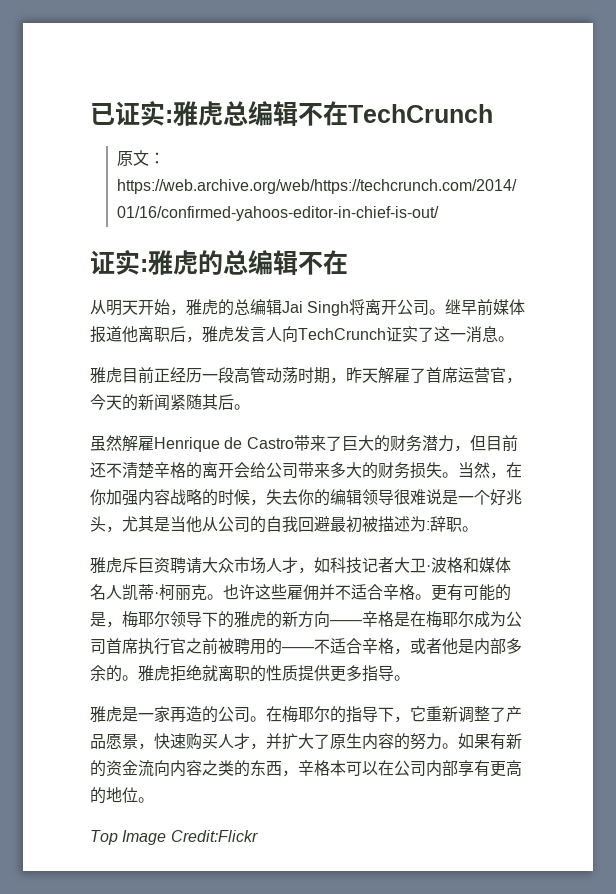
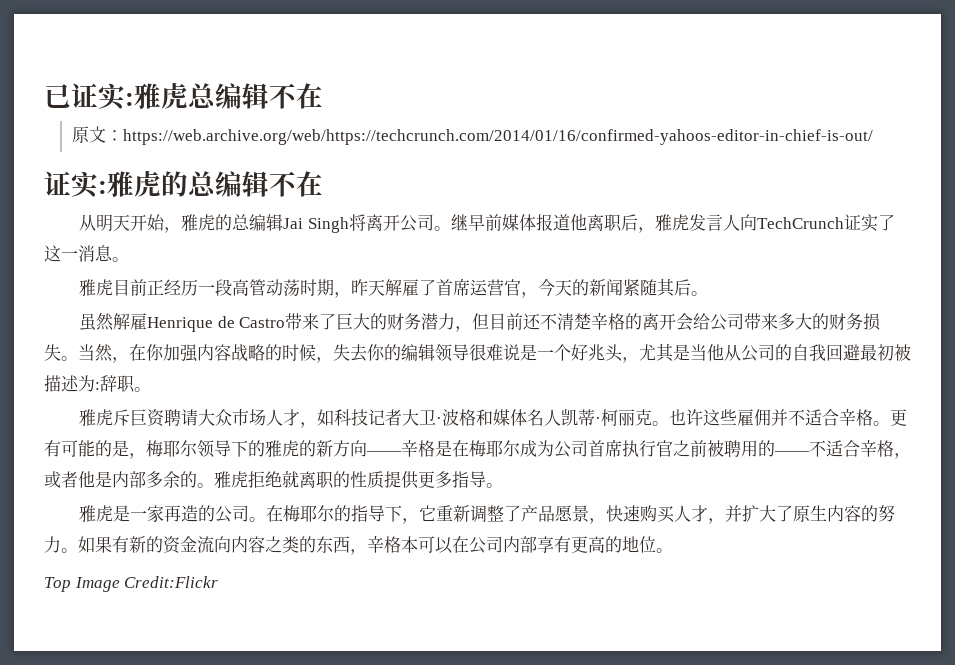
[348,104,493,123] TechCrunch -> (323, 96) none

